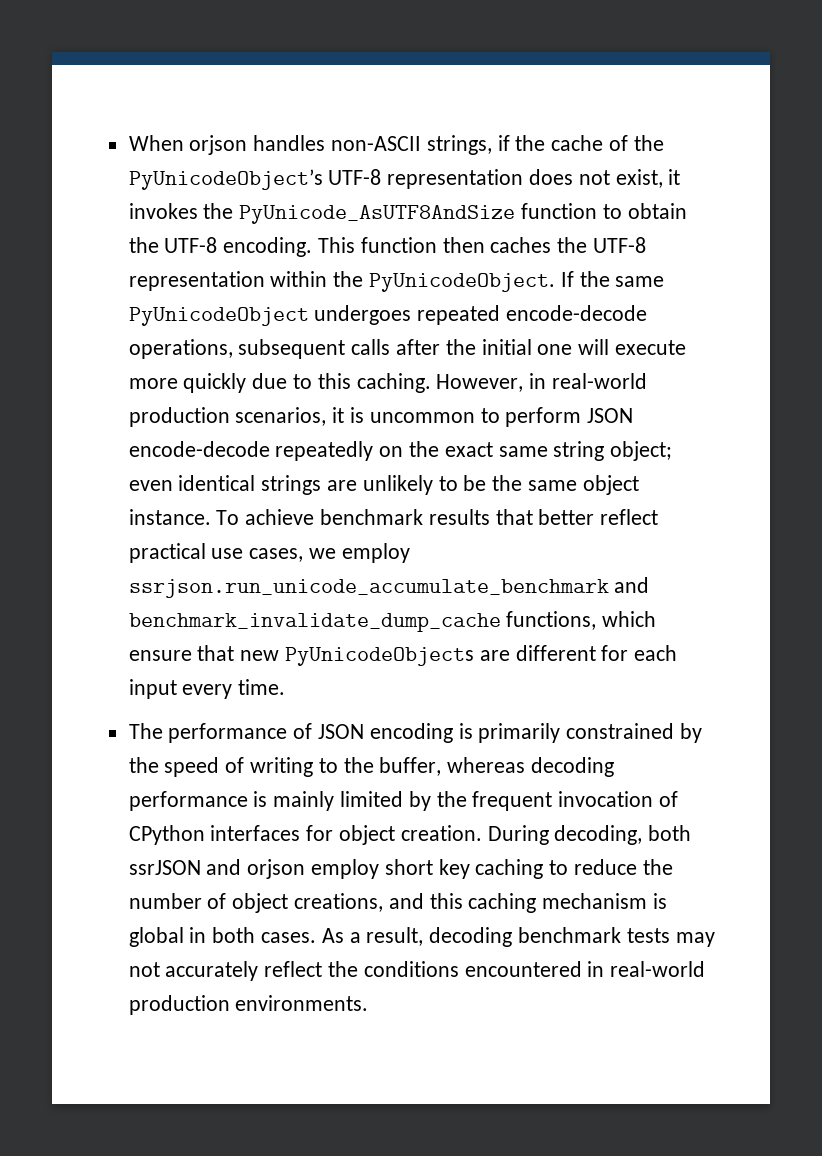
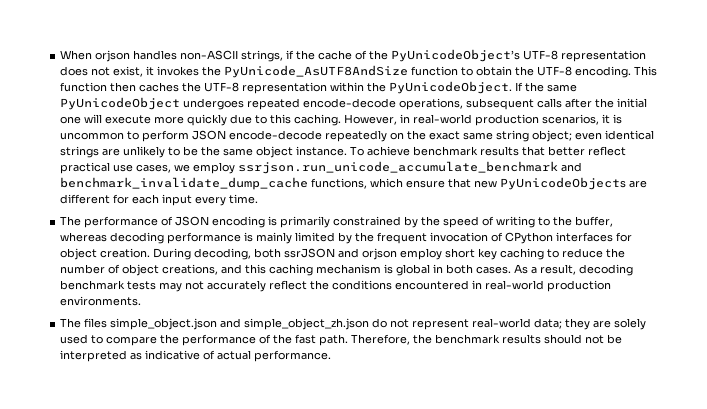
(369, 1003) none -> [60,318,647,330] [60,334,623,346] [60,350,332,362] // The files simple_object.json and simple_object_zh.json do not represent real-world data; they are solely used to compare the performance of the fast path. Therefore, the benchmark results should not be interpreted as indicative of actual performance.

